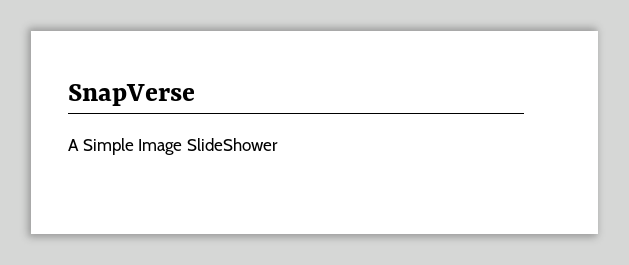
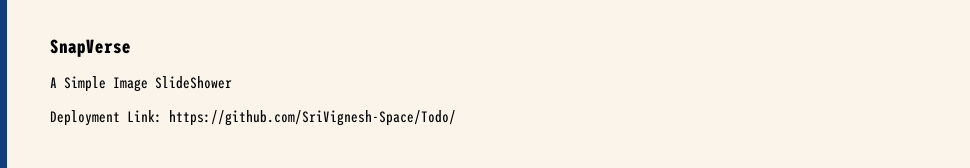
(278, 144) none -> [50,110,456,126] // Deployment Link: https://github.com/SriVignesh-Space/Todo/

